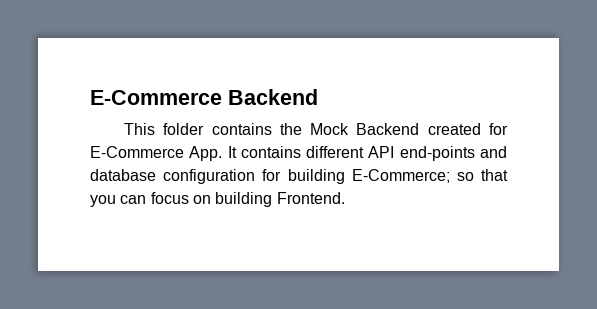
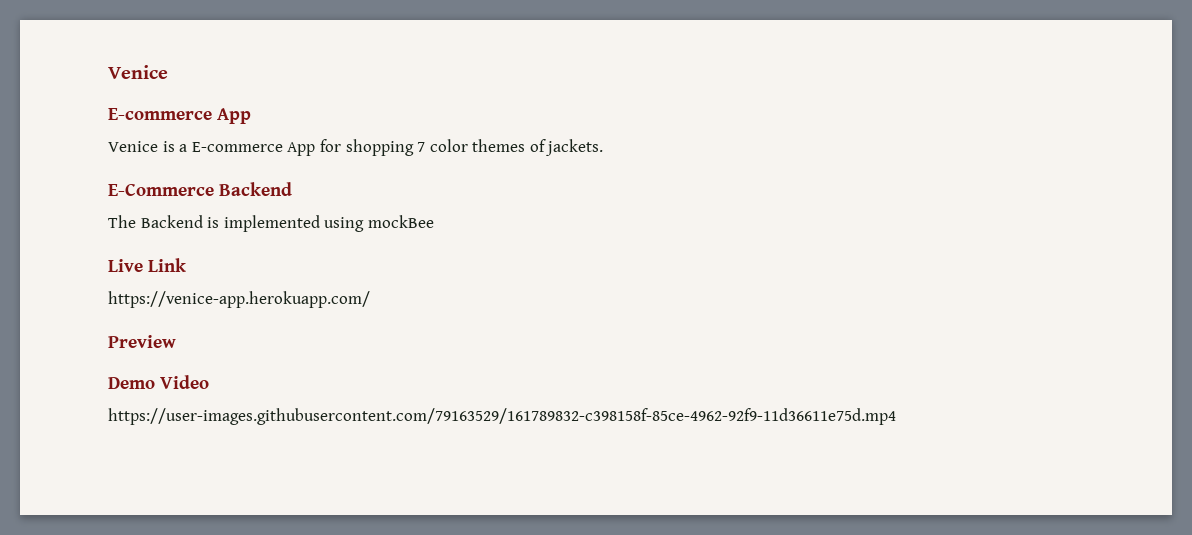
[90,89,318,105] [124,123,508,135] [90,146,507,161] [90,169,509,184] [90,192,345,207] E-Commerce Backend // This folder contains the Mock Backend created for E-Commerce App. It contains different API end-points and database configuration for building E-Commerce; so that you can focus on building Frontend. -> [108,65,168,79] [108,108,251,124] [108,139,604,156] [108,182,292,196] [108,215,434,232] [108,258,186,272] [108,291,370,308] [108,335,176,348] [108,375,209,389] [108,408,896,425] Venice // E-commerce App // Venice is a E-commerce App for shopping 7 color themes of jackets. // E-Commerce Backend // The Backend is implemented using mockBee // Live Link // https://venice-app.herokuapp.com/ // Preview // Demo Video // https://user-images.githubusercontent.com/79163529/161789832-c398158f-85ce-4962-92f9-11d36611e75d.mp4

